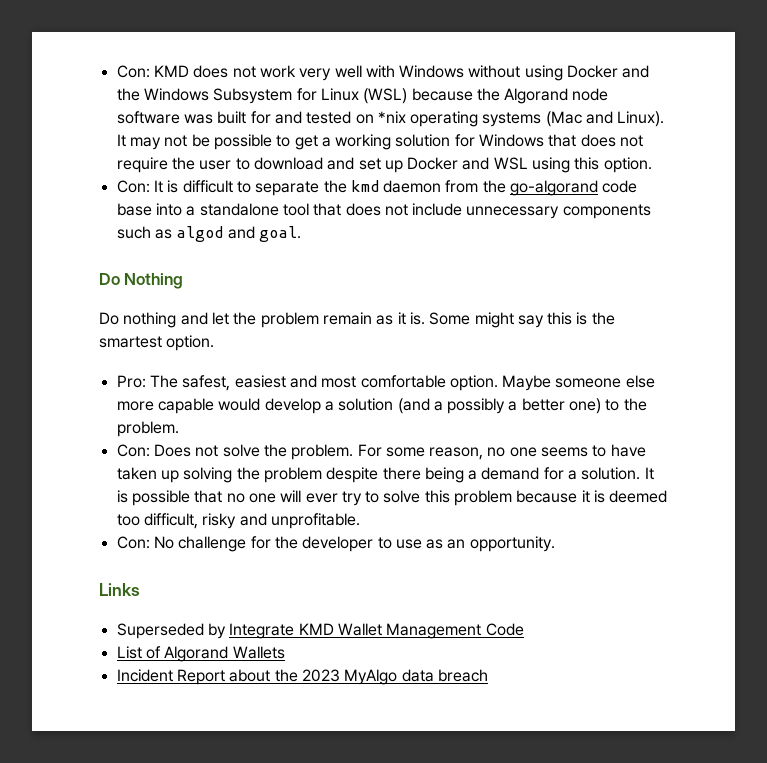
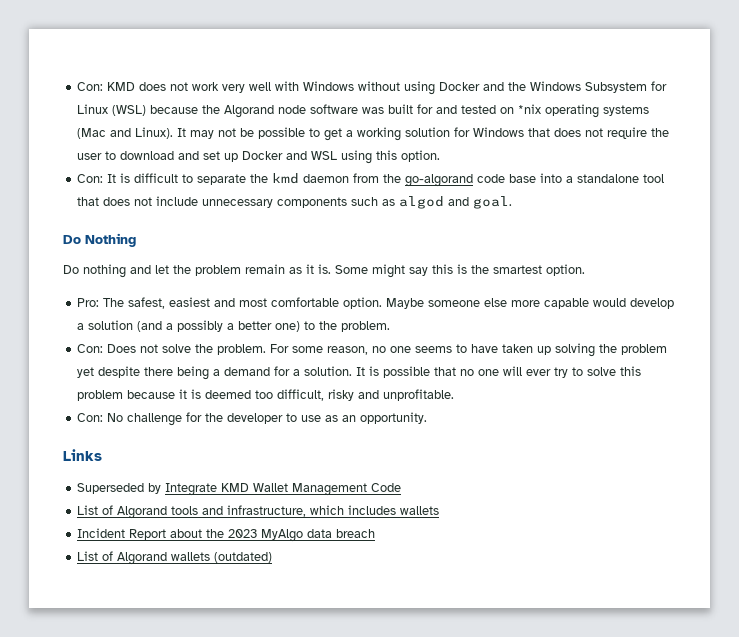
(322, 475) none -> [77,367,95,378] yet
[232,646,285,659] Wallets -> [171,505,440,517] tools and infrastructure, which includes wallets
(488, 675) none -> [77,551,273,565] // List of Algorand wallets (outdated)

